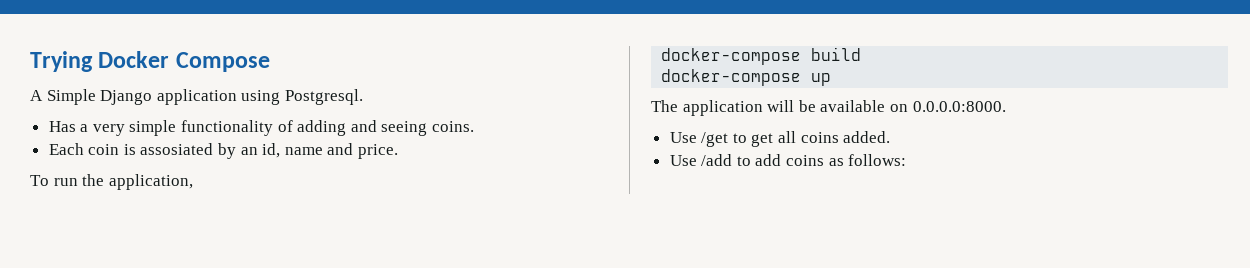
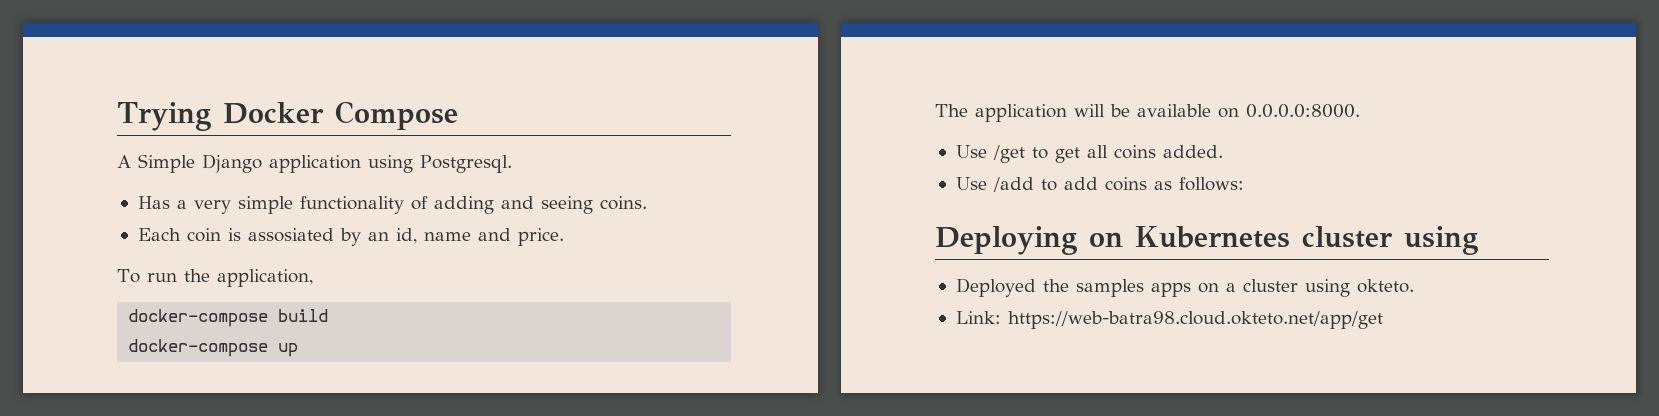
(907, 160) none -> [935,226,1478,255] [955,278,1414,297] [955,311,1383,329] // Deploying on Kubernetes cluster using // Deployed the samples apps on a cluster using okteto. // Link: https://web-batra98.cloud.okteto.net/app/get

